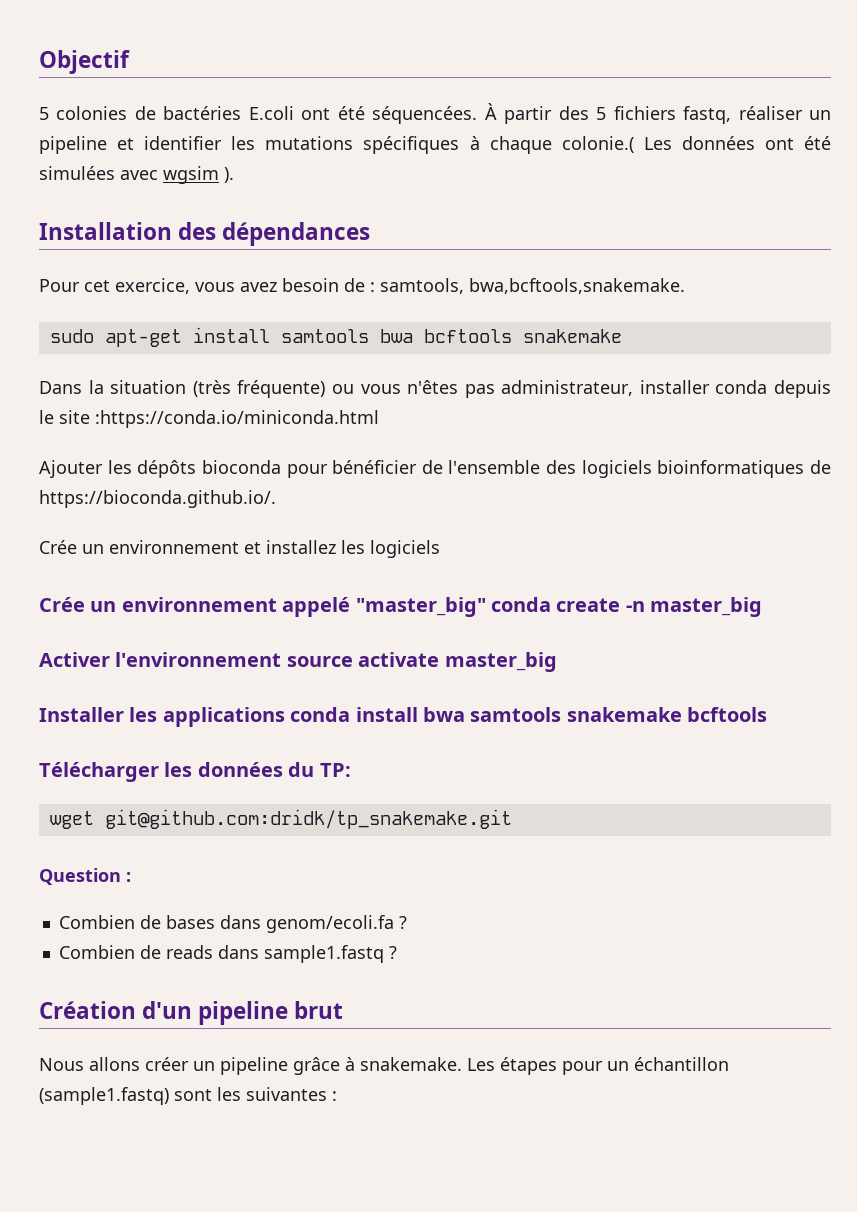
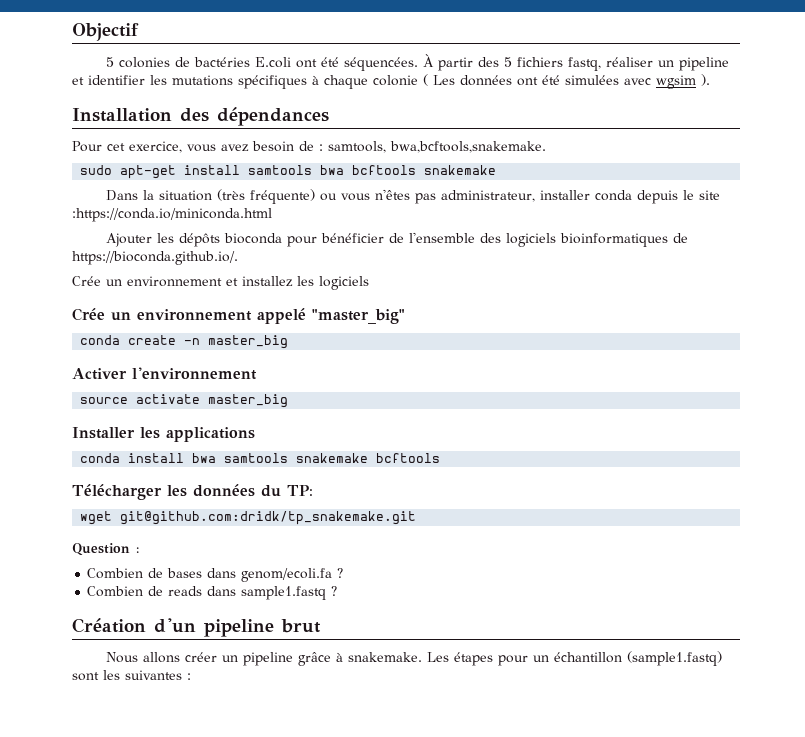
[561,136,634,153] colonie.( -> [373,74,428,86] colonie (
(486, 607) none -> (405, 316) //
(282, 659) none -> (257, 373) //
(285, 717) none -> (255, 434) //

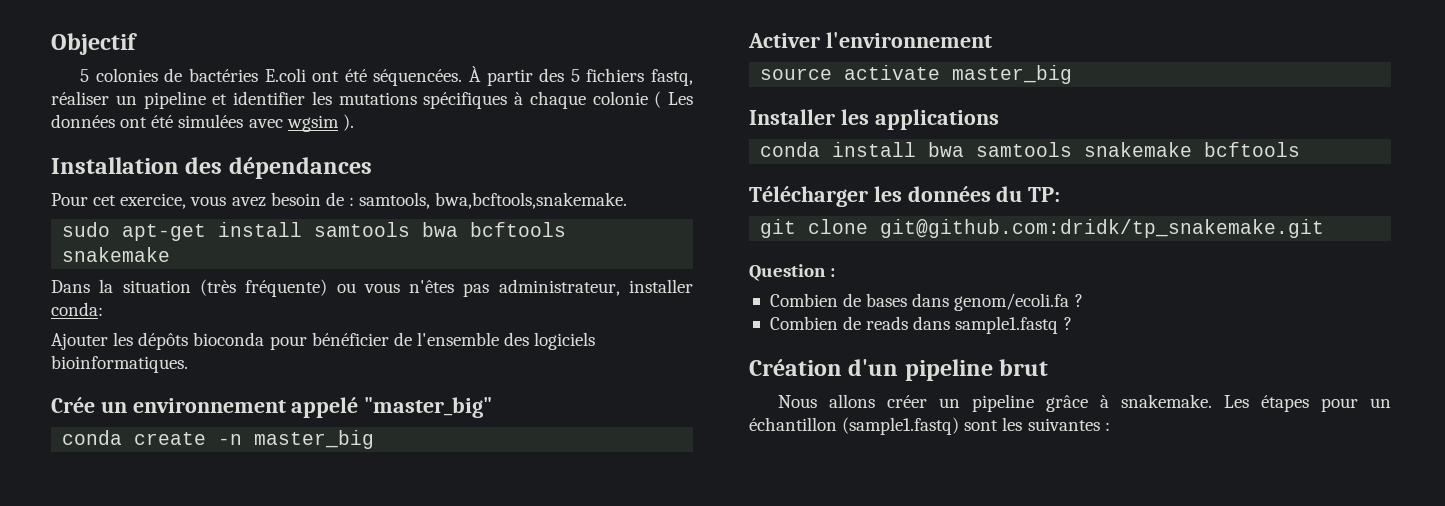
[595,190,721,204] [72,208,272,222] conda depuis le site :https://conda.io/miniconda.html -> [51,302,103,316] conda:
[560,233,689,247] [72,251,238,265] [72,276,369,290] bioinformatiques de https://bioconda.github.io/. // Crée un environnement et installez les logiciels -> [51,355,188,373] bioinformatiques.
[80,511,113,525] wget -> [760,219,869,238] git clone

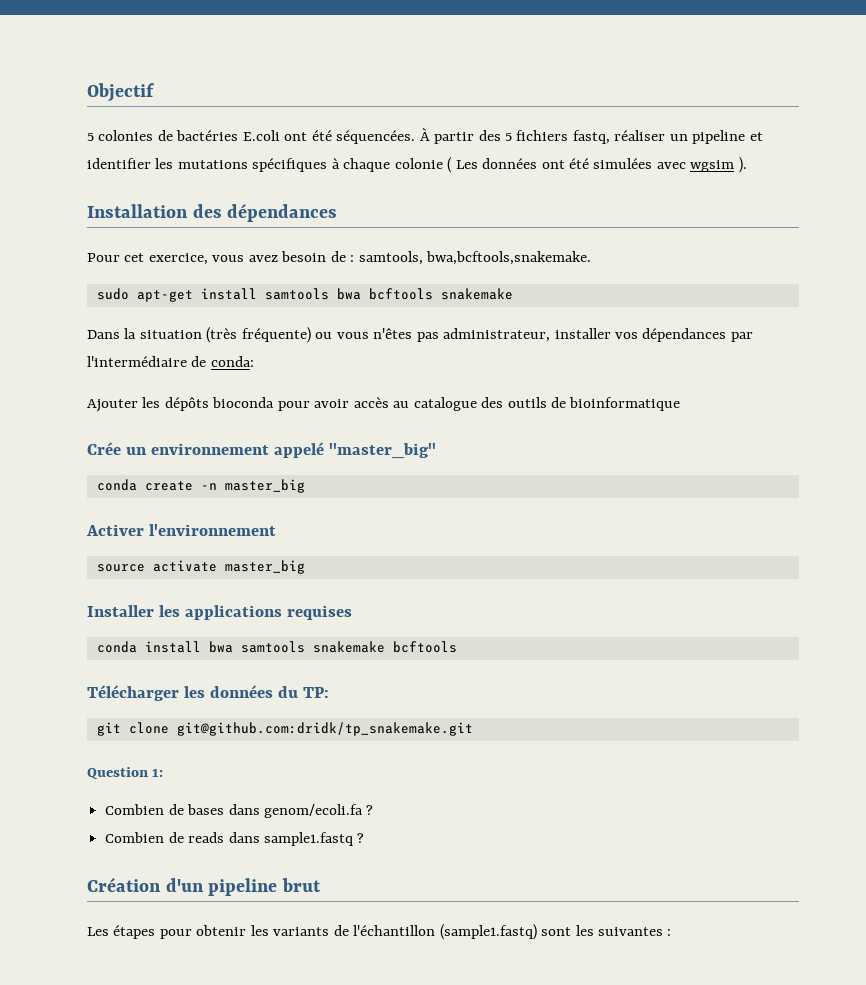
(693, 286) none -> [615,328,753,342] [87,356,207,367] vos dépendances par l'intermédiaire de
[311,332,596,350] [51,355,188,373] bénéficier de l'ensemble des logiciels bioinformatiques. -> [314,397,681,411] avoir accès au catalogue des outils de bioinformatique
(999, 119) none -> [286,605,352,620] requises
[830,268,836,277] : -> [152,768,164,777] 1:
[778,394,1391,412] [749,417,837,431] Nous allons créer un pipeline grâce à snakemake. Les étapes pour un échantillon -> [87,925,436,939] Les étapes pour obtenir les variants de l'échantillon

